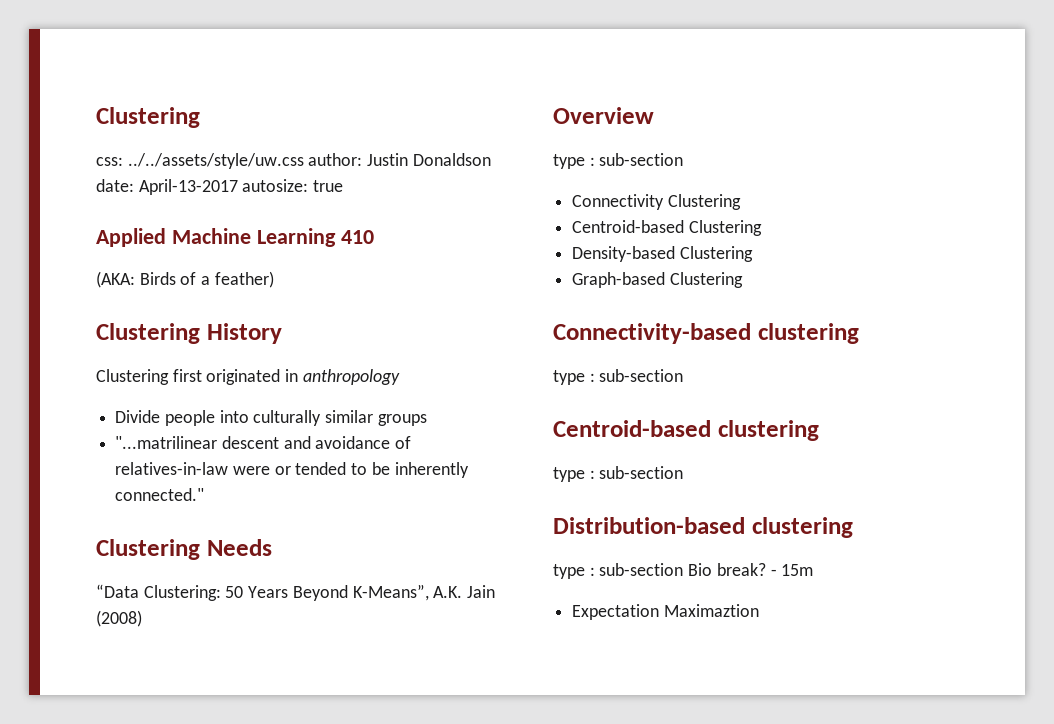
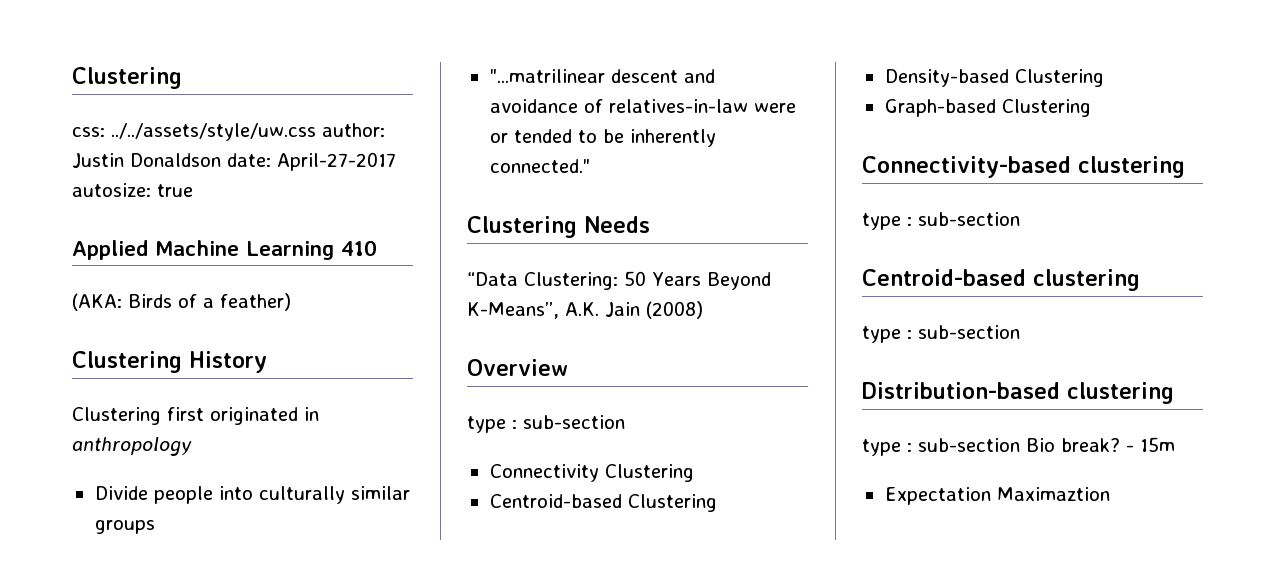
[138,179,238,195] April-13-2017 -> [277,152,396,171] April-27-2017

